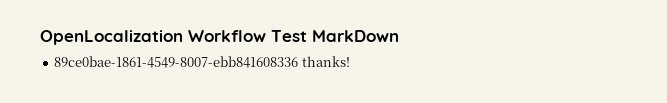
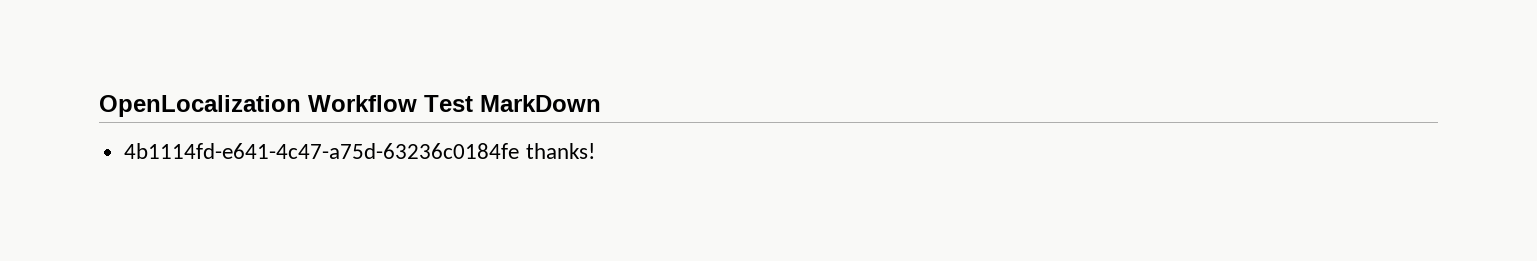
[54,56,299,68] 89ce0bae-1861-4549-8007-ebb841608336 -> [124,143,520,159] 4b1114fd-e641-4c47-a75d-63236c0184fe

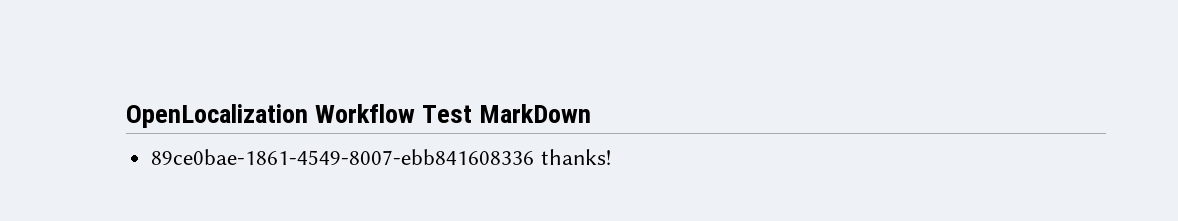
[124,143,520,159] 4b1114fd-e641-4c47-a75d-63236c0184fe -> [151,149,535,165] 89ce0bae-1861-4549-8007-ebb841608336

